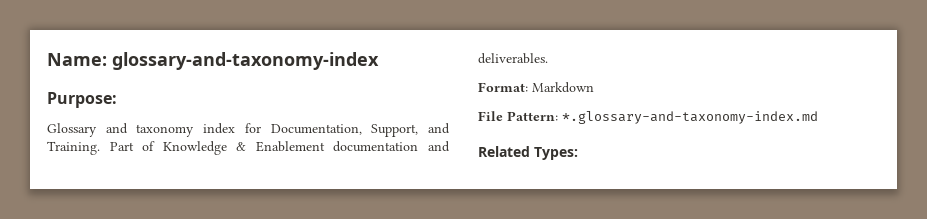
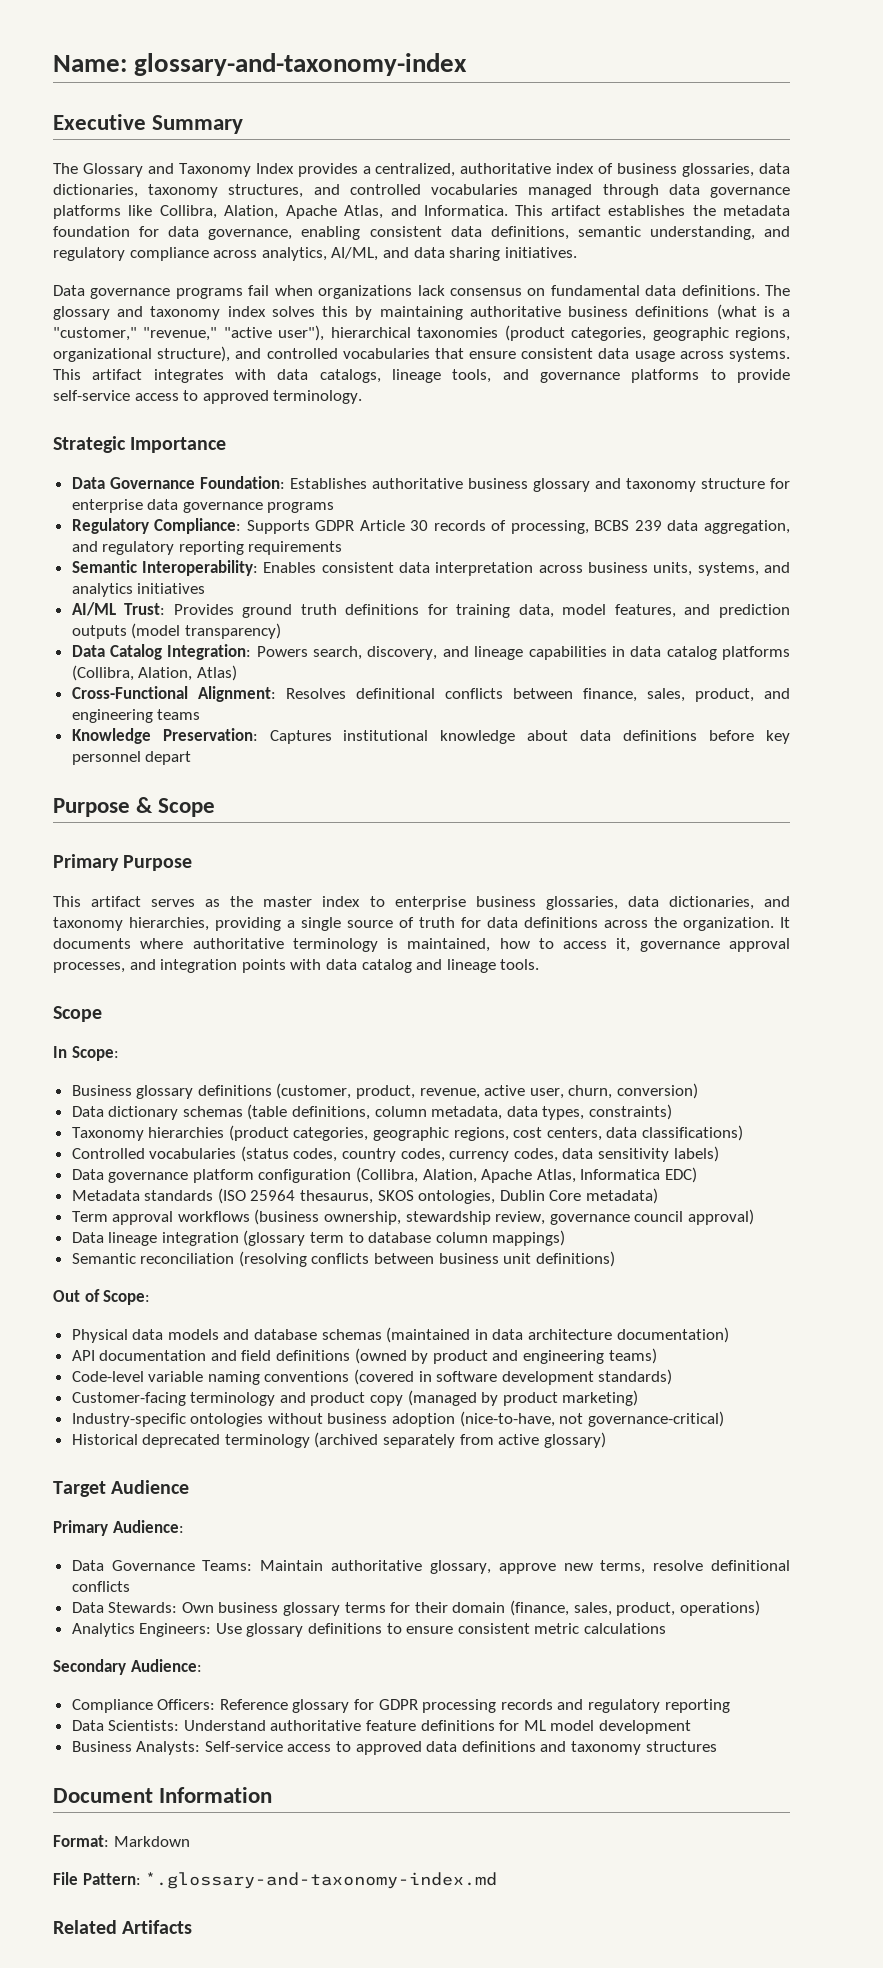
[47,92,117,108] [47,123,451,137] [47,141,450,155] [478,53,548,64] Purpose: // Glossary and taxonomy index for Documentation, Support, and Training. Part of Knowledge & Enablement documentation and deliverables. -> [53,114,244,134] [53,163,790,177] [53,184,790,198] [53,205,790,219] [53,226,791,240] [53,247,577,261] [53,285,790,299] [53,304,790,320] [53,325,790,341] [53,346,790,362] [53,369,790,383] [53,390,363,404] [53,436,227,453] [71,476,790,492] [71,499,335,513] [71,518,790,534] [71,541,343,555] [71,560,791,576] [71,583,206,597] [71,602,790,618] [71,623,281,639] [71,644,791,660] [71,665,237,681] [71,686,790,702] [71,709,201,723] [71,728,790,744] [71,751,192,765] [53,797,216,817] [53,854,193,871] [53,896,791,910] [53,917,790,931] [53,938,790,952] [53,959,540,973] [53,1006,102,1022] [53,1046,119,1061] [71,1083,699,1099] [71,1104,673,1120] [71,1125,744,1141] [71,1146,719,1162] [71,1167,698,1183] [71,1188,659,1204] [71,1209,755,1225] [71,1230,566,1246] [71,1251,615,1267] [53,1289,151,1305] [71,1327,729,1343] [71,1348,657,1364] [71,1369,673,1385] [71,1390,639,1406] [71,1411,724,1427] [71,1432,606,1448] [53,1480,190,1497] [53,1520,184,1536] [71,1560,790,1574] [71,1581,130,1592] [71,1600,760,1616] [71,1623,667,1637] [53,1659,202,1675] [71,1699,730,1713] [71,1720,692,1734] [71,1741,717,1755] [53,1787,273,1803] Executive Summary // The Glossary and Taxonomy Index provides a centralized, authoritative index of business glossaries, data dictionaries, taxonomy structures, and controlled vocabularies managed through data governance platforms like Collibra, Alation, Apache Atlas, and Informatica. This artifact establishes the metadata foundation for data governance, enabling consistent data definitions, semantic understanding, and regulatory compliance across analytics, AI/ML, and data sharing initiatives. // Data governance programs fail when organizations lack consensus on fundamental data definitions. The glossary and taxonomy index solves this by maintaining authoritative business definitions (what is a "customer," "revenue," "active user"), hierarchical taxonomies (product categories, geographic regions, organizational structure), and controlled vocabularies that ensure consistent data usage across systems. This artifact integrates with data catalogs, lineage tools, and governance platforms to provide self-service access to approved terminology. // Strategic Importance // Data Governance Foundation: Establishes authoritative business glossary and taxonomy structure for enterprise data governance programs // Regulatory Compliance: Supports GDPR Article 30 records of processing, BCBS 239 data aggregation, and regulatory reporting requirements // Semantic Interoperability: Enables consistent data interpretation across business units, systems, and analytics initiatives // AI/ML Trust: Provides ground truth definitions for training data, model features, and prediction outputs (model transparency) // Data Catalog Integration: Powers search, discovery, and lineage capabilities in data catalog platforms (Collibra, Alation, Atlas) // Cross-Functional Alignment: Resolves definitional conflicts between finance, sales, product, and engineering teams // Knowledge Preservation: Captures institutional knowledge about data definitions before key personnel depart // Purpose & Scope // Primary Purpose // This artifact serves as the master index to enterprise business glossaries, data dictionaries, and taxonomy hierarchies, providing a single source of truth for data definitions across the organization. It documents where authoritative terminology is maintained, how to access it, governance approval processes, and integration points with data catalog and lineage tools. // Scope // In Scope: // Business glossary definitions (customer, product, revenue, active user, churn, conversion) // Data dictionary schemas (table definitions, column metadata, data types, constraints) // Taxonomy hierarchies (product categories, geographic regions, cost centers, data classifications) // Controlled vocabularies (status codes, country codes, currency codes, data sensitivity labels) // Data governance platform configuration (Collibra, Alation, Apache Atlas, Informatica EDC) // Metadata standards (ISO 25964 thesaurus, SKOS ontologies, Dublin Core metadata) // Term approval workflows (business ownership, stewardship review, governance council approval) // Data lineage integration (glossary term to database column mappings) // Semantic reconciliation (resolving conflicts between business unit definitions) // Out of Scope: // Physical data models and database schemas (maintained in data architecture documentation) // API documentation and field definitions (owned by product and engineering teams) // Code-level variable naming conventions (covered in software development standards) // Customer-facing terminology and product copy (managed by product marketing) // Industry-specific ontologies without business adoption (nice-to-have, not governance-critical) // Historical deprecated terminology (archived separately from active glossary) // Target Audience // Primary Audience: // Data Governance Teams: Maintain authoritative glossary, approve new terms, resolve definitional conflicts // Data Stewards: Own business glossary terms for their domain (finance, sales, product, operations) // Analytics Engineers: Use glossary definitions to ensure consistent metric calculations // Secondary Audience: // Compliance Officers: Reference glossary for GDPR processing records and regulatory reporting // Data Scientists: Understand authoritative feature definitions for ML model development // Business Analysts: Self-service access to approved data definitions and taxonomy structures // Document Information
[534,147,578,160] Types: -> [122,1920,193,1934] Artifacts

